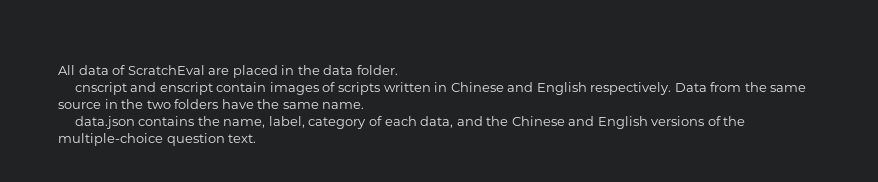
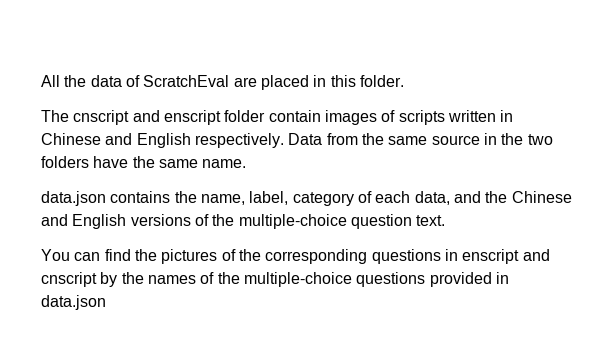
(75, 70) none -> [64,75,87,87] the
[297,65,354,75] the data -> [330,75,356,87] this
(398, 70) none -> [41,110,69,122] The
(213, 88) none -> [224,110,266,122] folder
(257, 138) none -> [41,249,550,264] [41,272,509,287] [41,295,106,310] // You can find the pictures of the corresponding questions in enscript and cnscript by the names of the multiple-choice questions provided in data.json

